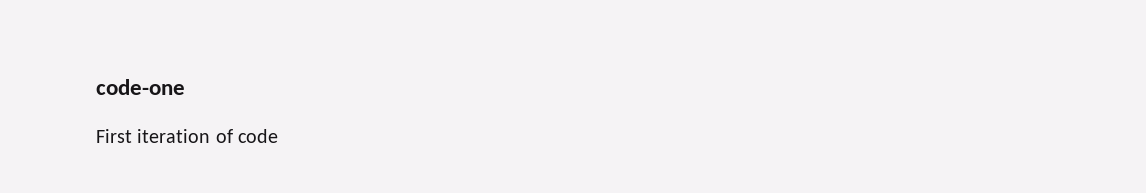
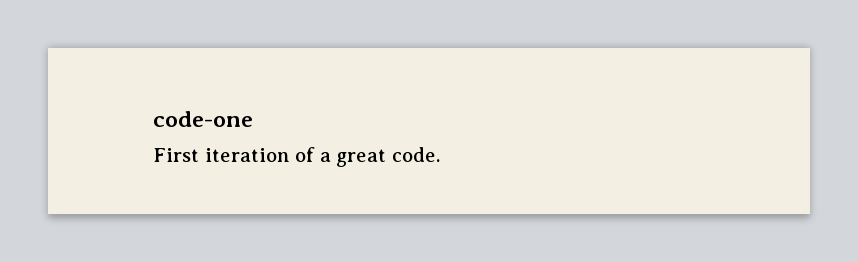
[238,129,279,143] code -> [319,147,440,167] a great code.

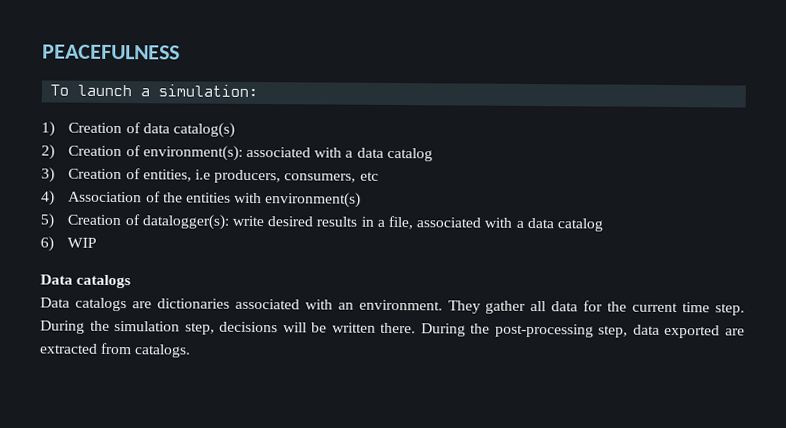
[153,111,253,127] [153,147,440,167] code-one // First iteration of a great code. -> [42,44,180,60] [50,84,259,98] [41,121,236,138] [41,144,433,162] [41,167,379,184] [41,190,362,208] [40,213,603,232] [40,236,98,252] [40,274,132,289] [40,297,745,316] [40,320,745,339] [39,342,192,358] PEACEFULNESS // To launch a simulation: // 1) Creation of data catalog(s) // 2) Creation of environment(s): associated with a data catalog // 3) Creation of entities, i.e producers, consumers, etc // 4) Association of the entities with environment(s) // 5) Creation of datalogger(s): write desired results in a file, associated with a data catalog // 6) WIP // Data catalogs // Data catalogs are dictionaries associated with an environment. They gather all data for the current time step. During the simulation step, decisions will be written there. During the post-processing step, data exported are extracted from catalogs.

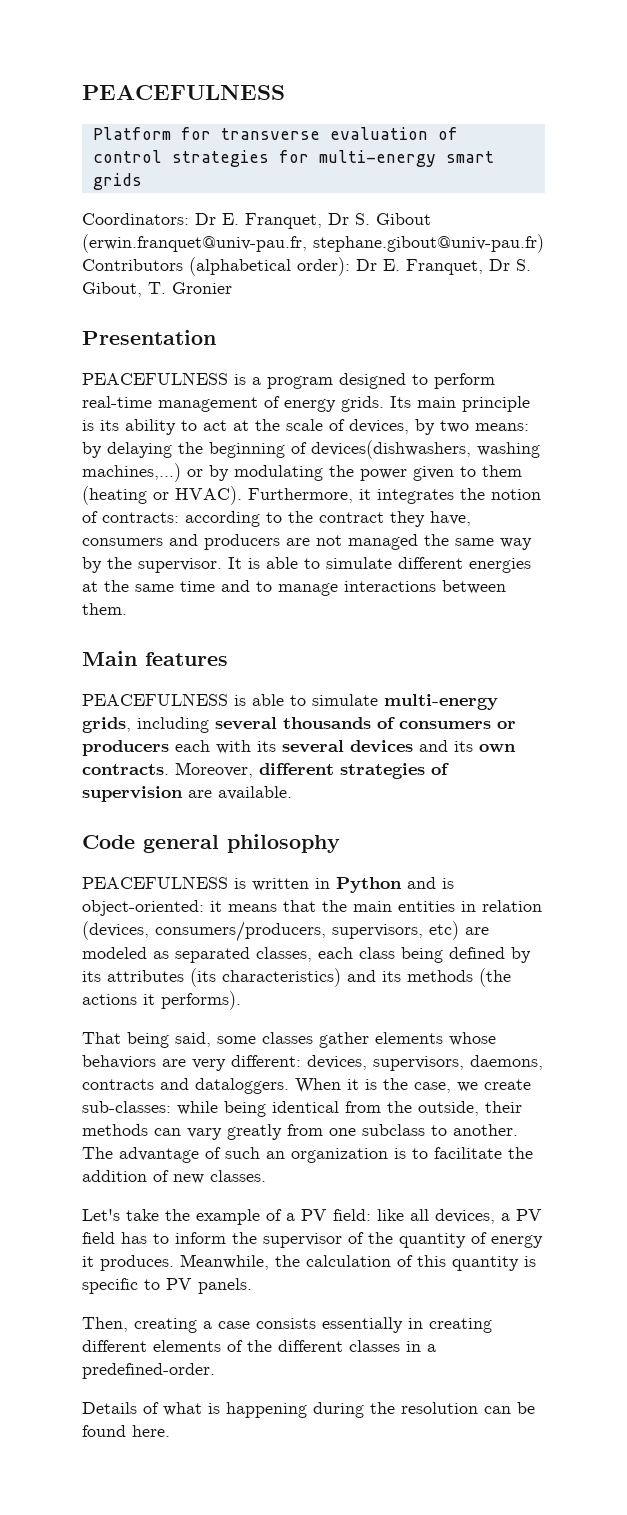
[50,84,259,98] [41,121,236,138] [41,144,433,162] [41,167,379,184] [41,190,362,208] [40,213,603,232] [40,236,98,252] [40,274,132,289] [40,297,745,316] [40,320,745,339] [39,342,192,358] To launch a simulation: // 1) Creation of data catalog(s) // 2) Creation of environment(s): associated with a data catalog // 3) Creation of entities, i.e producers, consumers, etc // 4) Association of the entities with environment(s) // 5) Creation of datalogger(s): write desired results in a file, associated with a data catalog // 6) WIP // Data catalogs // Data catalogs are dictionaries associated with an environment. They gather all data for the current time step. During the simulation step, decisions will be written there. During the post-processing step, data exported are extracted from catalogs. -> [92,127,458,140] [92,150,494,167] [92,173,142,190] [82,213,431,229] [82,234,544,253] [82,257,531,276] [82,282,232,297] [82,330,216,345] [82,372,495,389] [82,396,530,412] [82,419,529,435] [82,440,540,459] [82,463,522,482] [82,486,541,505] [82,511,471,527] [82,534,532,550] [82,557,531,573] [82,580,506,596] [82,603,127,615] [82,651,228,666] [82,693,498,710] [82,717,516,733] [82,740,516,756] [82,762,449,779] [82,786,292,802] [82,834,340,853] [82,876,454,893] [82,900,542,916] [82,921,489,942] [82,947,531,963] [82,968,511,987] [82,991,241,1010] [82,1032,496,1048] [82,1055,543,1071] [82,1078,531,1094] [82,1101,522,1117] [82,1124,518,1140] [82,1147,533,1163] [82,1170,266,1184] [82,1209,542,1225] [82,1232,543,1248] [82,1254,536,1271] [82,1278,252,1294] [82,1317,492,1333] [82,1340,436,1352] [82,1363,215,1379] [82,1402,535,1418] [82,1425,170,1437] Platform for transverse evaluation of control strategies for multi-energy smart grids // Coordinators: Dr E. Franquet, Dr S. Gibout (erwin.franquet@univ-pau.fr, stephane.gibout@univ-pau.fr) Contributors (alphabetical order): Dr E. Franquet, Dr S. Gibout, T. Gronier // Presentation // PEACEFULNESS is a program designed to perform real-time management of energy grids. Its main principle is its ability to act at the scale of devices, by two means: by delaying the beginning of devices(dishwashers, washing machines,...) or by modulating the power given to them (heating or HVAC). Furthermore, it integrates the notion of contracts: according to the contract they have, consumers and producers are not managed the same way by the supervisor. It is able to simulate different energies at the same time and to manage interactions between them. // Main features // PEACEFULNESS is able to simulate multi-energy grids, including several thousands of consumers or producers each with its several devices and its own contracts. Moreover, different strategies of supervision are available. // Code general philosophy // PEACEFULNESS is written in Python and is object-oriented: it means that the main entities in relation (devices, consumers/producers, supervisors, etc) are modeled as separated classes, each class being defined by its attributes (its characteristics) and its methods (the actions it performs). // That being said, some classes gather elements whose behaviors are very different: devices, supervisors, daemons, contracts and dataloggers. When it is the case, we create sub-classes: while being identical from the outside, their methods can vary greatly from one subclass to another. The advantage of such an organization is to facilitate the addition of new classes. // Let's take the example of a PV field: like all devices, a PV field has to inform the supervisor of the quantity of energy it produces. Meanwhile, the calculation of this quantity is specific to PV panels. // Then, creating a case consists essentially in creating different elements of the different classes in a predefined-order. // Details of what is happening during the resolution can be found here.

